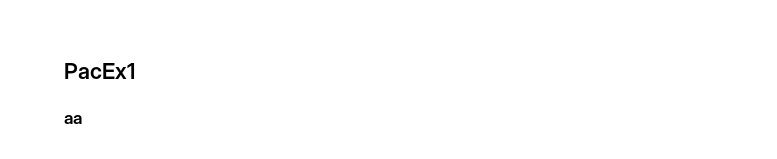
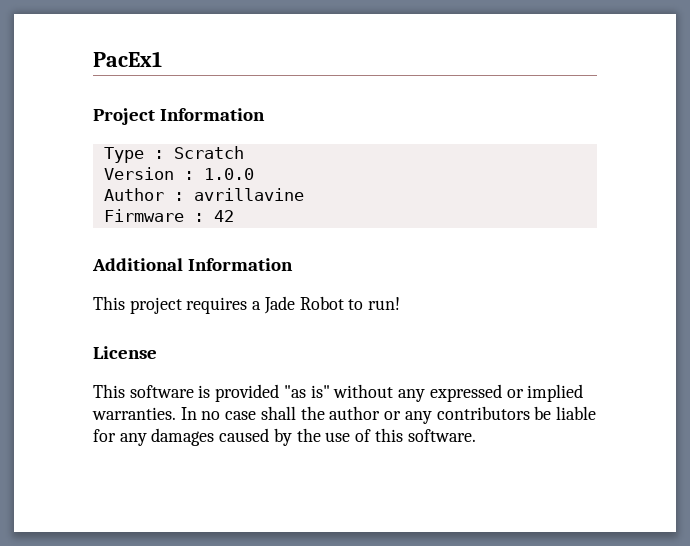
[64,115,82,124] aa -> [93,108,266,125] [103,146,244,163] [103,167,254,180] [103,188,304,201] [103,209,234,222] [92,258,294,271] [93,296,401,314] [93,346,157,359] [93,384,584,402] [92,406,596,424] [93,428,476,446] Project Information // Type : Scratch // Version : 1.0.0 // Author : avrillavine // Firmware : 42 // Additional Information // This project requires a Jade Robot to run! // License // This software is provided "as is" without any expressed or implied warranties. In no case shall the author or any contributors be liable for any damages caused by the use of this software.

